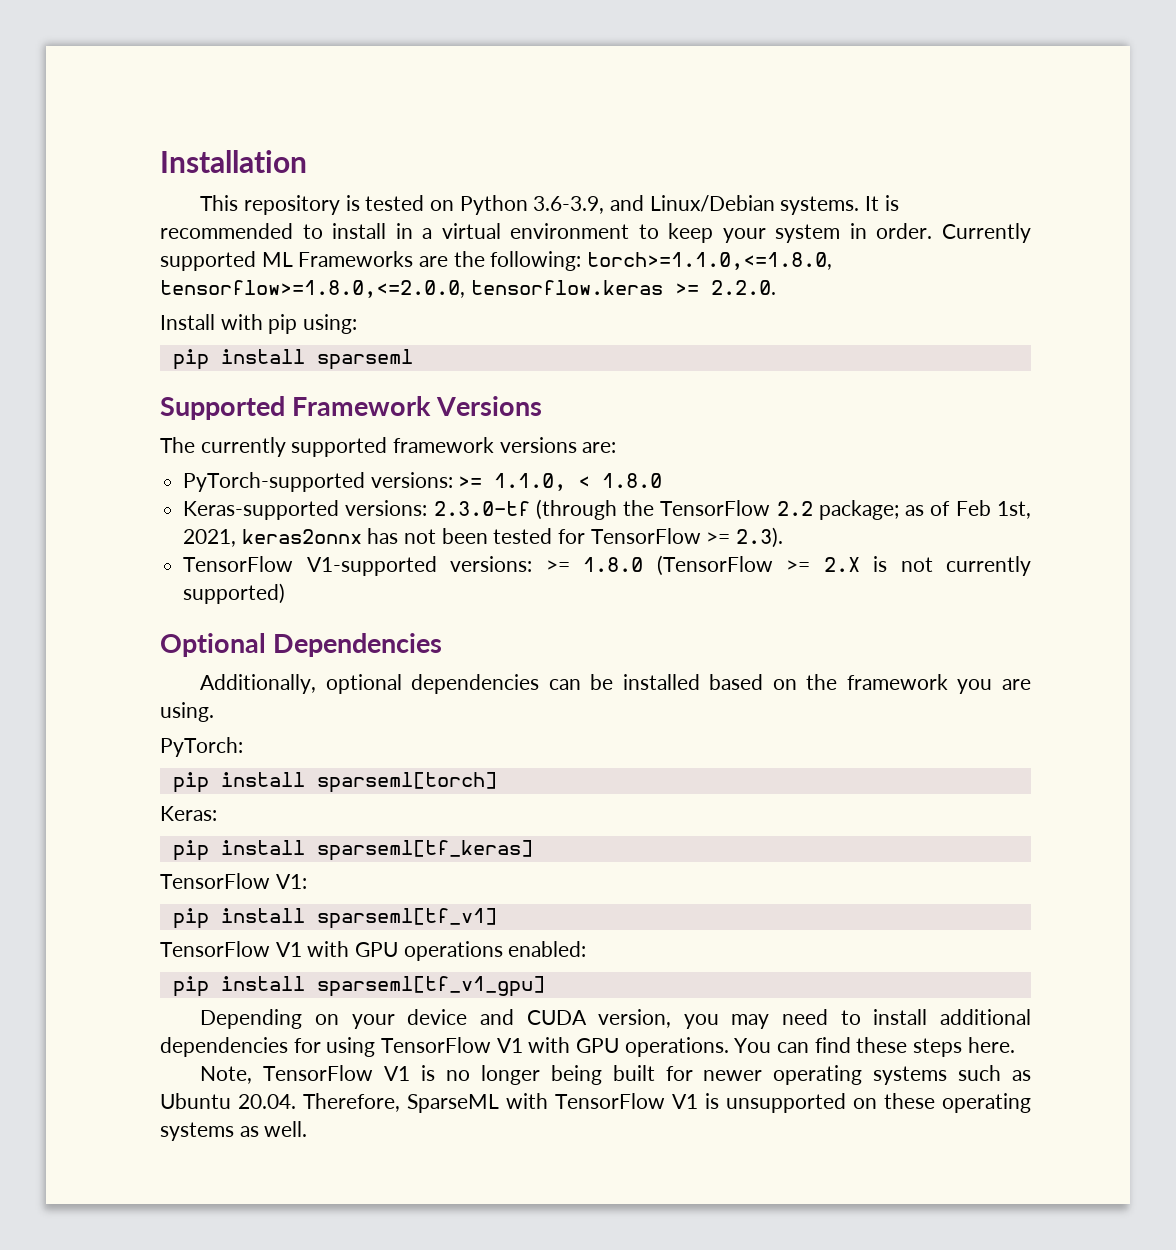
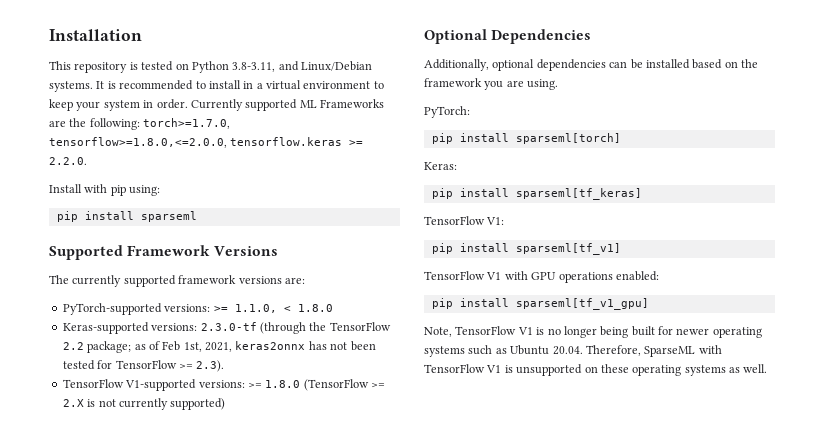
[533,196,605,214] 3.6-3.9, -> [232,62,276,72] 3.8-3.11,
[587,252,833,270] torch>=1.1.0,<=1.8.0, -> [143,118,231,129] torch>=1.7.0,
[200,1009,1031,1029] [160,1037,1015,1057] // Depending on your device and CUDA version, you may need to install additional dependencies for using TensorFlow V1 with GPU operations. You can find these steps here. -> (649, 304) none

